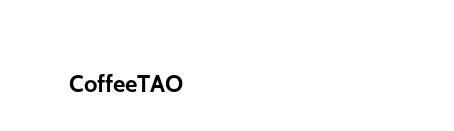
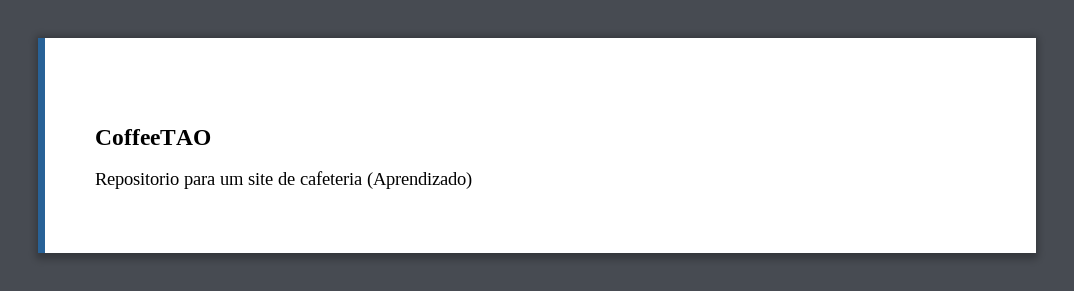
(183, 83) none -> [95,171,472,189] // Repositorio para um site de cafeteria (Aprendizado)

